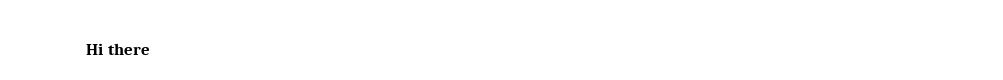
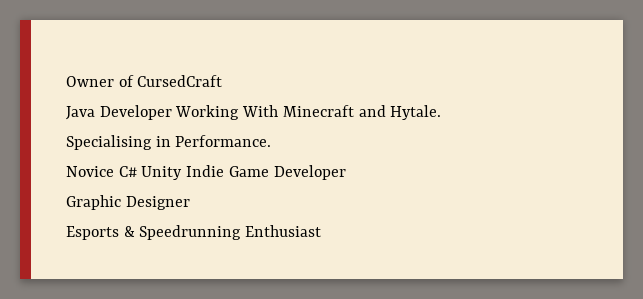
[86,43,150,55] Hi there -> [66,75,223,87] [66,105,442,120] [66,135,272,150] [66,165,346,180] [66,195,190,210] [66,225,322,240] Owner of CursedCraft // Java Developer Working With Minecraft and Hytale. // Specialising in Performance. // Novice C# Unity Indie Game Developer // Graphic Designer // Esports & Speedrunning Enthusiast

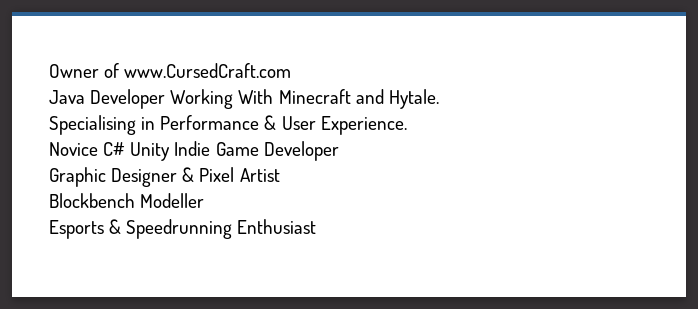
[137,75,223,87] CursedCraft -> [124,63,292,78] www.CursedCraft.com
[175,135,272,147] Performance. -> [160,115,407,135] Performance & User Experience.
(190, 203) none -> [182,167,280,182] [49,193,205,208] & Pixel Artist // Blockbench Modeller

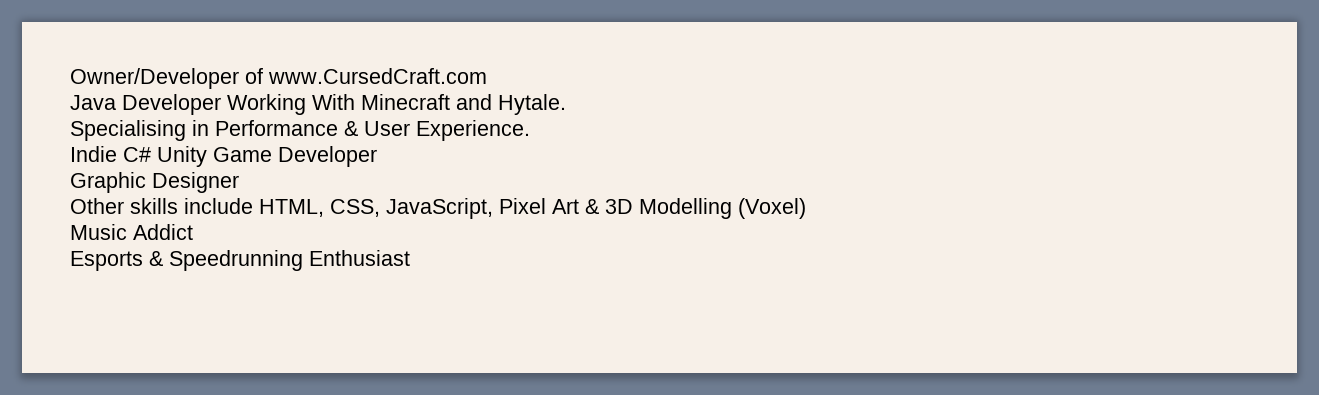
[49,64,99,78] Owner -> [70,68,239,89] Owner/Developer
[49,142,98,156] Novice -> [70,146,117,162] Indie
[174,141,211,156] Indie -> (207, 156) none
[182,167,280,182] [49,193,205,208] & Pixel Artist // Blockbench Modeller -> [70,198,806,219] [70,224,193,240] // Other skills include HTML, CSS, JavaScript, Pixel Art & 3D Modelling (Voxel) // Music Addict

